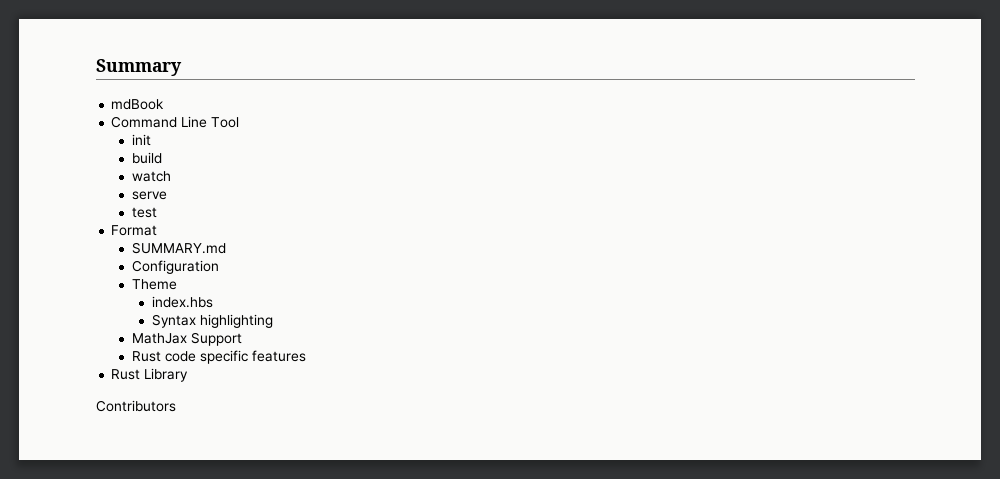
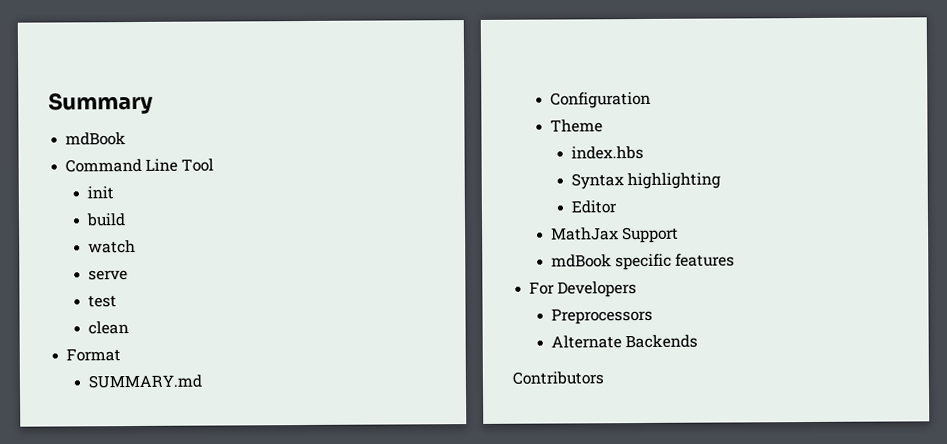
(157, 212) none -> [87,321,129,335] // clean
(273, 321) none -> [571,200,618,214] // Editor
[131,351,196,362] Rust code -> [550,254,612,268] mdBook
[111,368,189,382] Rust Library -> [529,281,638,298] [550,307,653,325] [550,334,698,349] For Developers // Preprocessors // Alternate Backends

